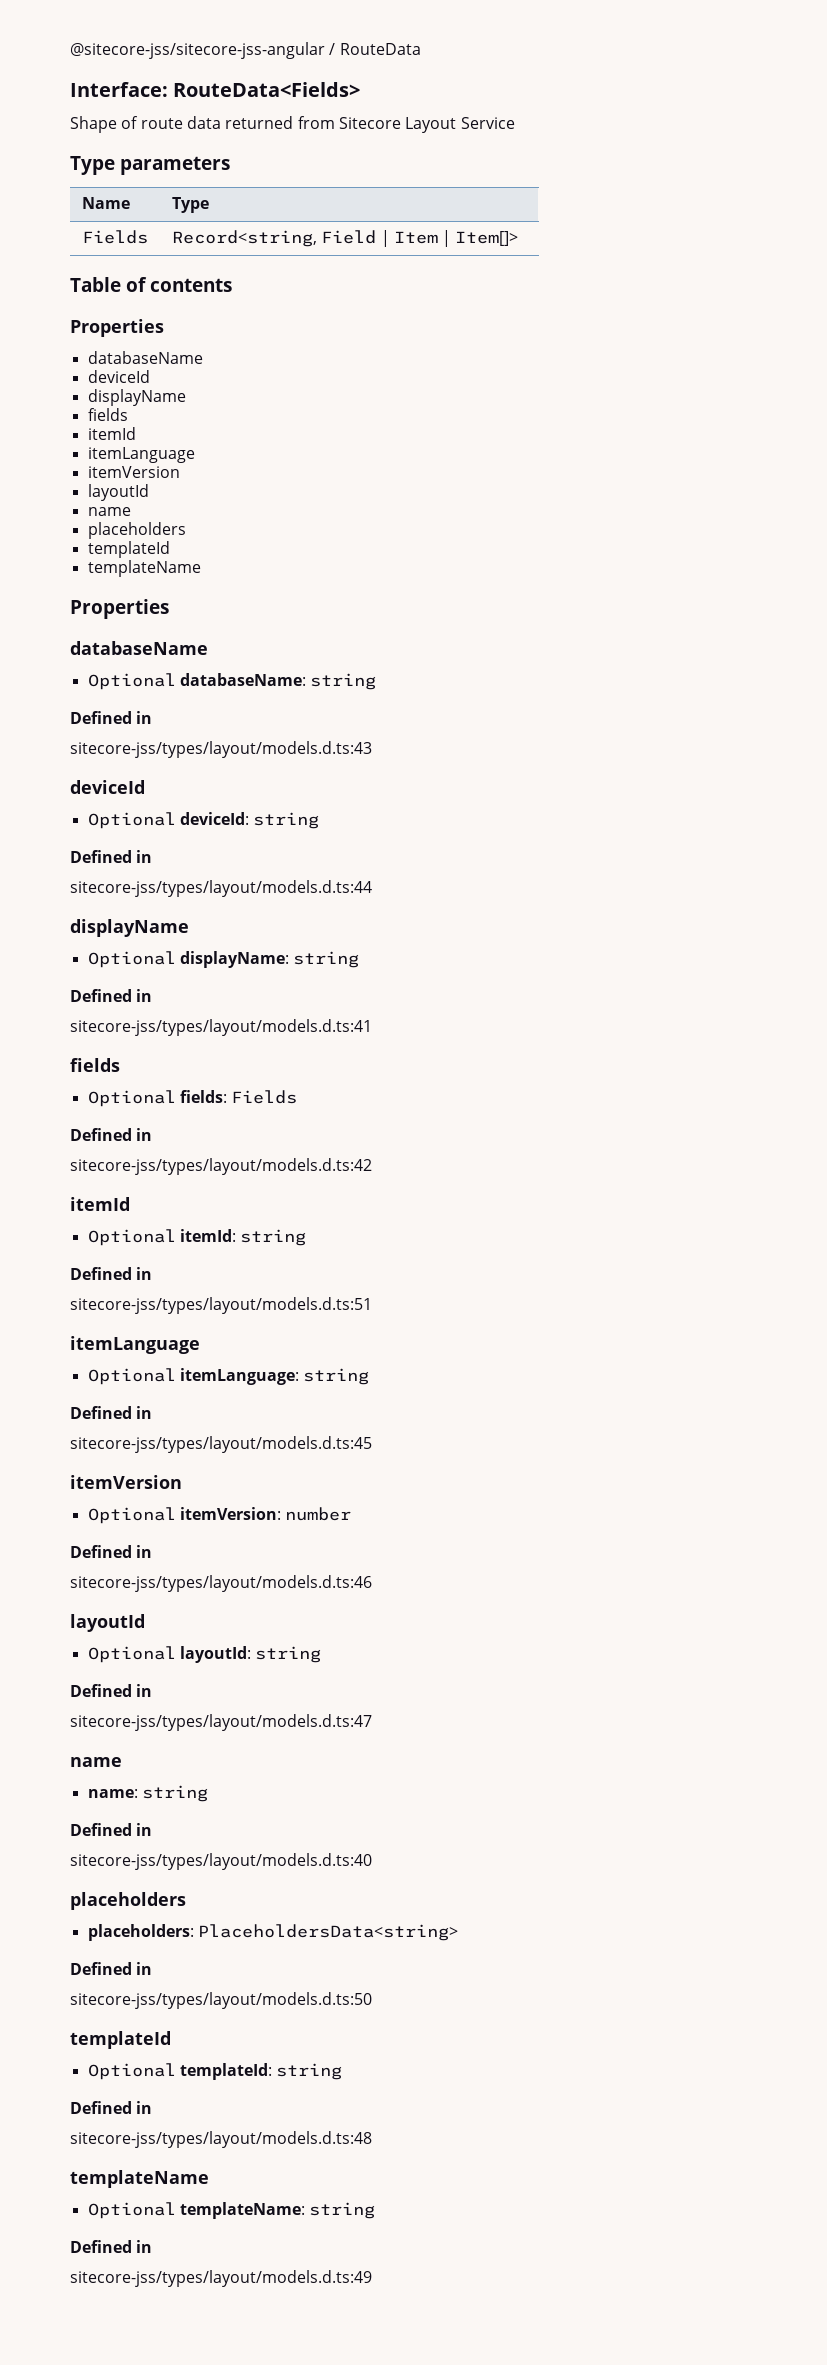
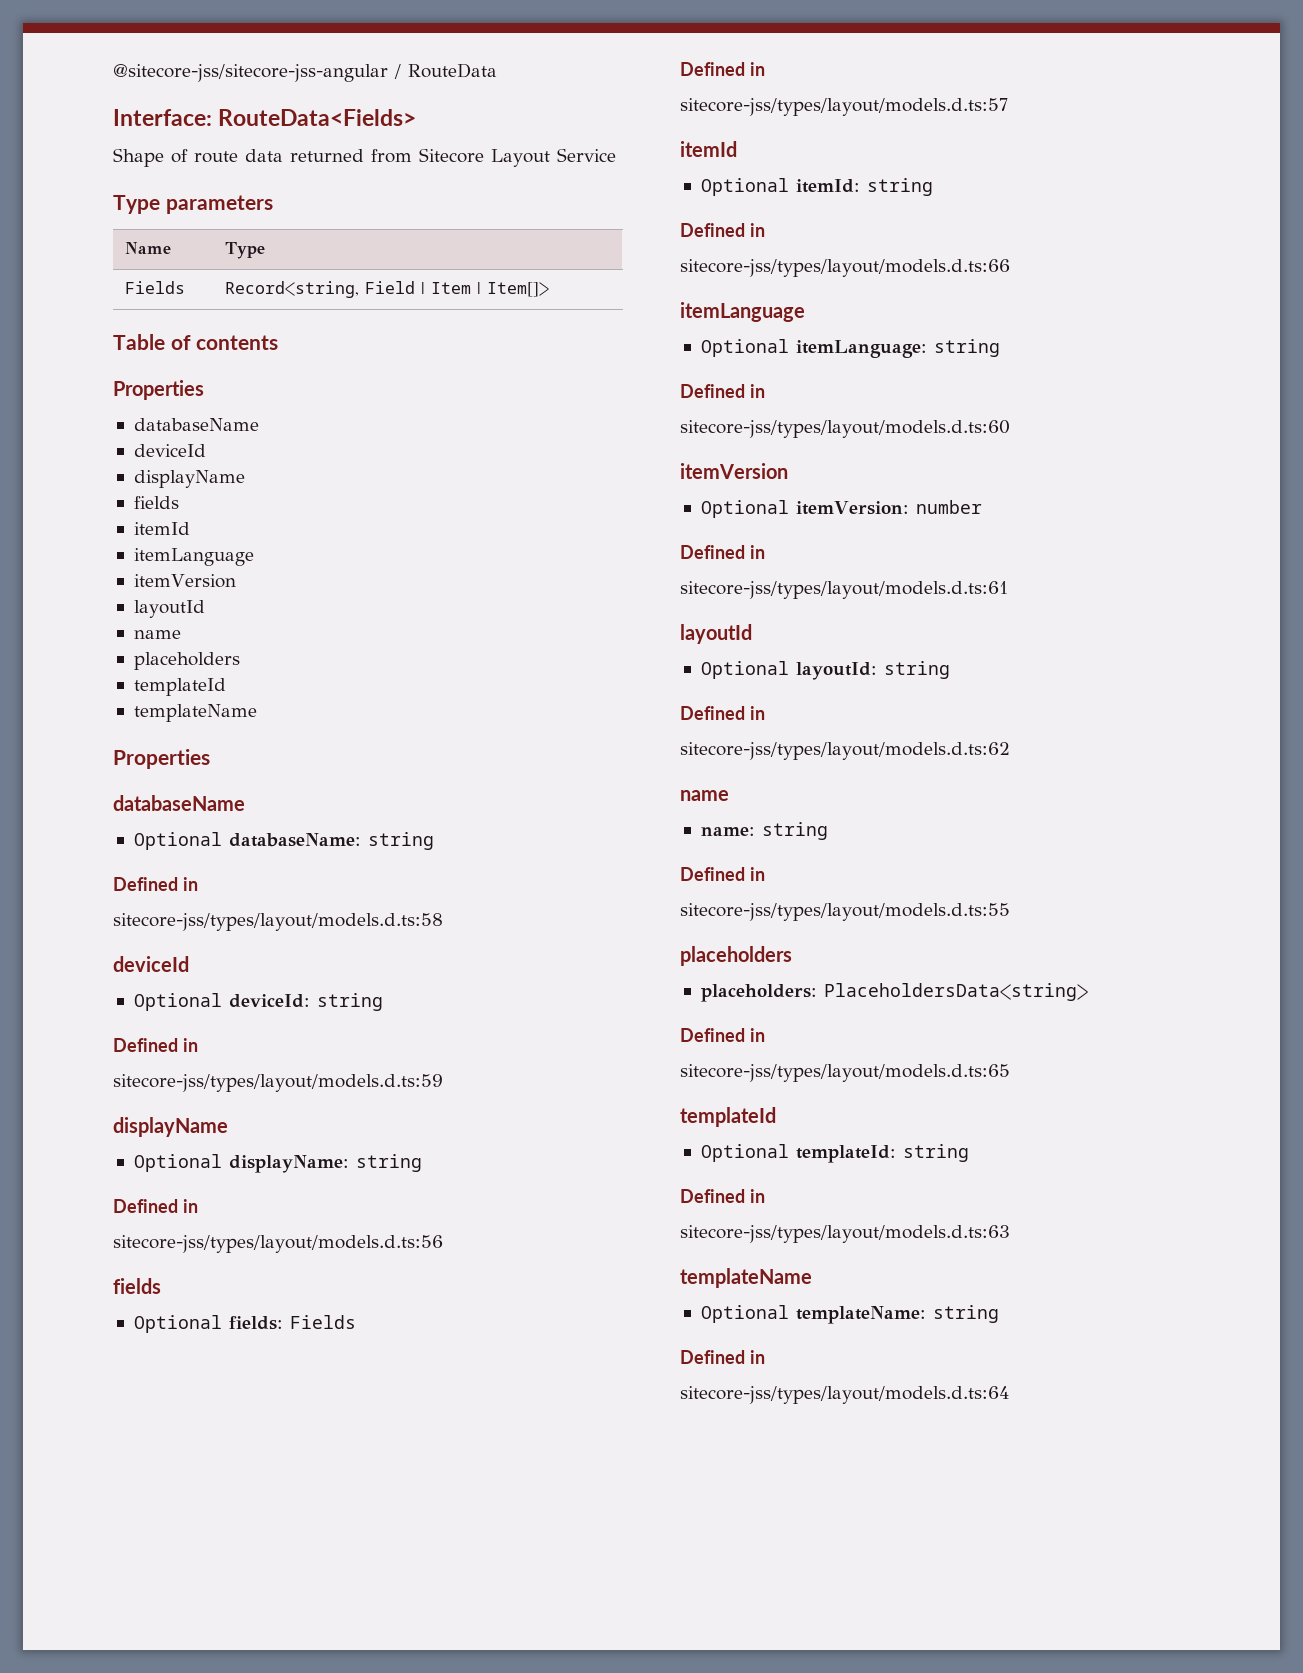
[70,741,372,758] sitecore-jss/types/layout/models.d.ts:43 -> [113,913,443,931] sitecore-jss/types/layout/models.d.ts:58
[70,880,372,897] sitecore-jss/types/layout/models.d.ts:44 -> [113,1074,443,1092] sitecore-jss/types/layout/models.d.ts:59
[70,1019,372,1036] sitecore-jss/types/layout/models.d.ts:41 -> [113,1235,443,1253] sitecore-jss/types/layout/models.d.ts:56
[70,1158,372,1175] sitecore-jss/types/layout/models.d.ts:42 -> [680,98,1008,116] sitecore-jss/types/layout/models.d.ts:57
[70,1297,372,1314] sitecore-jss/types/layout/models.d.ts:51 -> [680,259,1010,277] sitecore-jss/types/layout/models.d.ts:66
[70,1436,372,1453] sitecore-jss/types/layout/models.d.ts:45 -> [680,420,1010,438] sitecore-jss/types/layout/models.d.ts:60
[70,1575,372,1592] sitecore-jss/types/layout/models.d.ts:46 -> [680,581,1008,599] sitecore-jss/types/layout/models.d.ts:61
[70,1714,372,1731] sitecore-jss/types/layout/models.d.ts:47 -> [680,742,1010,760] sitecore-jss/types/layout/models.d.ts:62
[70,1853,372,1870] sitecore-jss/types/layout/models.d.ts:40 -> [680,903,1010,921] sitecore-jss/types/layout/models.d.ts:55
[70,1992,372,2009] sitecore-jss/types/layout/models.d.ts:50 -> [680,1064,1010,1082] sitecore-jss/types/layout/models.d.ts:65
[70,2131,372,2148] sitecore-jss/types/layout/models.d.ts:48 -> [680,1225,1010,1243] sitecore-jss/types/layout/models.d.ts:63
[70,2270,372,2287] sitecore-jss/types/layout/models.d.ts:49 -> [680,1386,1009,1404] sitecore-jss/types/layout/models.d.ts:64

